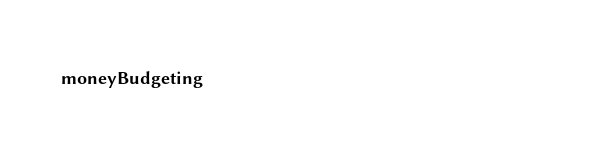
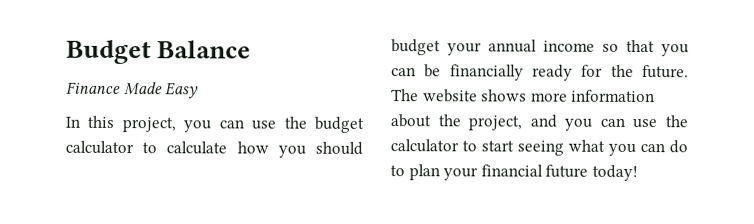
[61,71,203,88] moneyBudgeting -> [66,39,252,65] [66,81,200,99] [65,115,364,133] [65,140,363,158] [391,39,689,57] [391,64,689,81] [391,89,656,103] [390,114,688,131] [390,139,688,156] [390,164,638,182] Budget Balance // Finance Made Easy // In this project, you can use the budget calculator to calculate how you should budget your annual income so that you can be financially ready for the future. The website shows more information about the project, and you can use the calculator to start seeing what you can do to plan your financial future today!

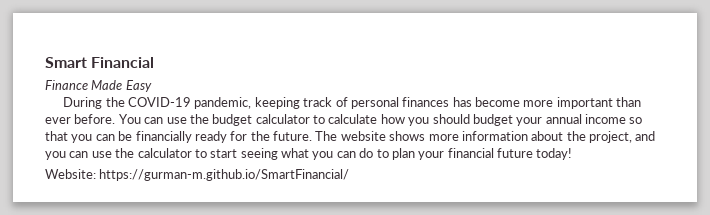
[66,39,252,65] Budget Balance -> [45,57,155,68] Smart Financial
[65,115,212,133] In this project, you -> [63,97,642,109] [45,114,141,124] During the COVID-19 pandemic, keeping track of personal finances has become more important than ever before. You
(638, 173) none -> [45,169,350,181] // Website: https://gurman-m.github.io/SmartFinancial/

